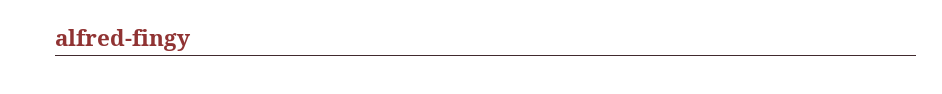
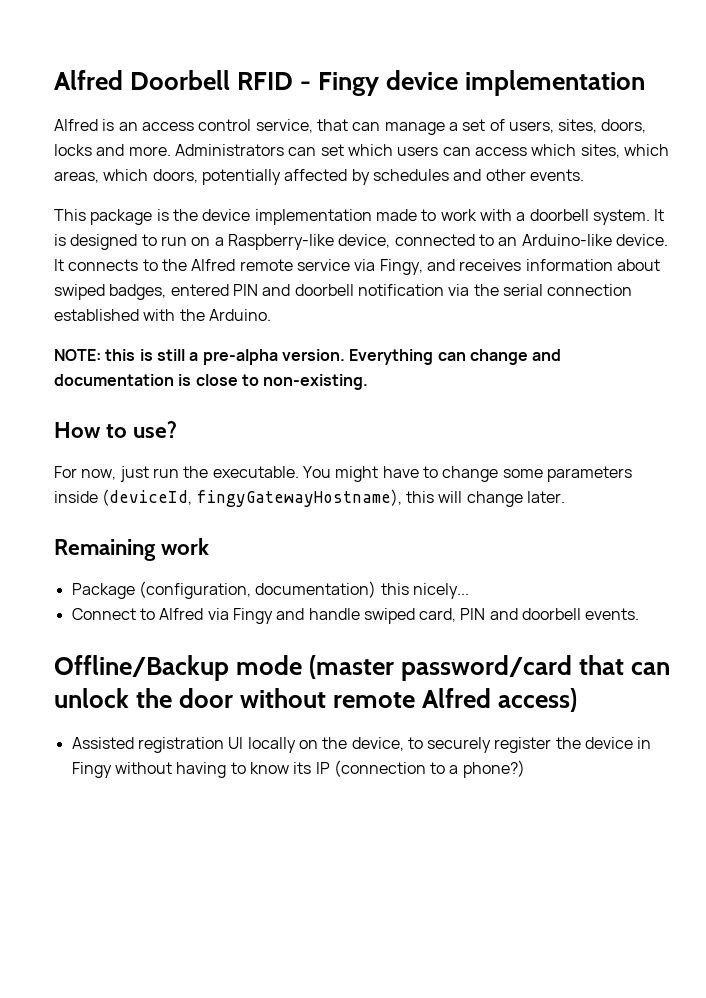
[55,29,191,51] alfred-fingy -> [54,70,646,96] [54,119,647,135] [54,144,669,158] [54,169,584,185] [54,209,665,225] [54,234,668,250] [54,259,660,275] [54,284,633,300] [54,309,271,321] [54,349,562,365] [54,374,369,390] [54,421,178,438] [54,466,632,482] [54,489,565,507] [54,538,210,561] [71,581,469,599] [71,608,640,624] [54,655,671,681] [54,688,578,712] [71,737,652,753] [71,760,525,778] Alfred Doorbell RFID - Fingy device implementation // Alfred is an access control service, that can manage a set of users, sites, doors, locks and more. Administrators can set which users can access which sites, which areas, which doors, potentially affected by schedules and other events. // This package is the device implementation made to work with a doorbell system. It is designed to run on a Raspberry-like device, connected to an Arduino-like device. It connects to the Alfred remote service via Fingy, and receives information about swiped badges, entered PIN and doorbell notification via the serial connection established with the Arduino. // NOTE: this is still a pre-alpha version. Everything can change and documentation is close to non-existing. // How to use? // For now, just run the executable. You might have to change some parameters inside (deviceId, fingyGatewayHostname), this will change later. // Remaining work // Package (configuration, documentation) this nicely... // Connect to Alfred via Fingy and handle swiped card, PIN and doorbell events. // Offline/Backup mode (master password/card that can unlock the door without remote Alfred access) // Assisted registration UI locally on the device, to securely register the device in Fingy without having to know its IP (connection to a phone?)

